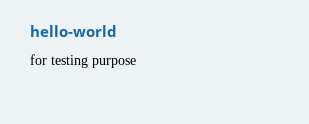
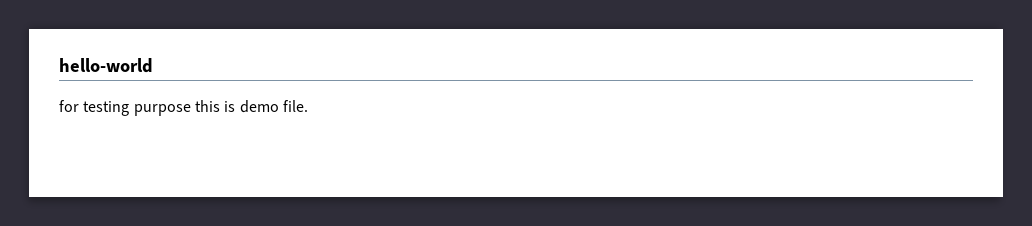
(136, 63) none -> [194,100,308,113] this is demo file.

